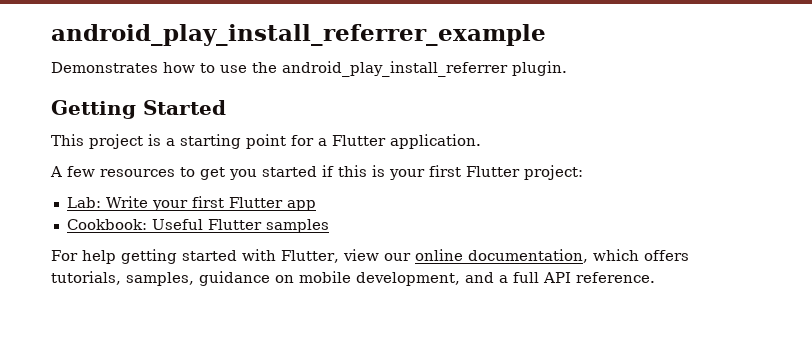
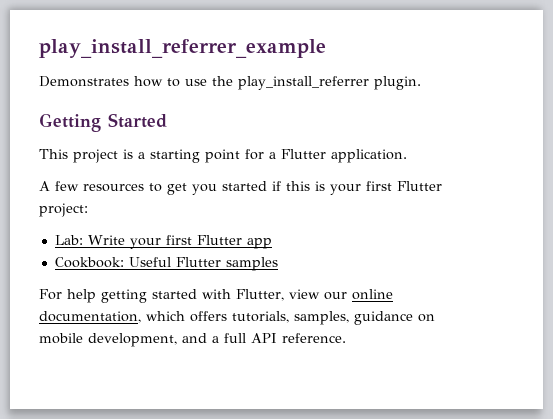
[51,24,546,46] android_play_install_referrer_example -> [39,39,326,58] play_install_referrer_example
[282,61,508,77] android_play_install_referrer -> [238,76,369,90] play_install_referrer

